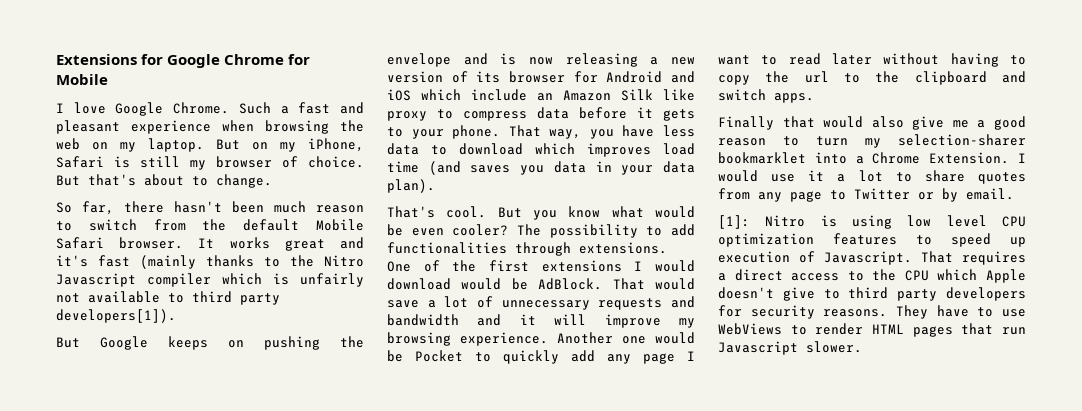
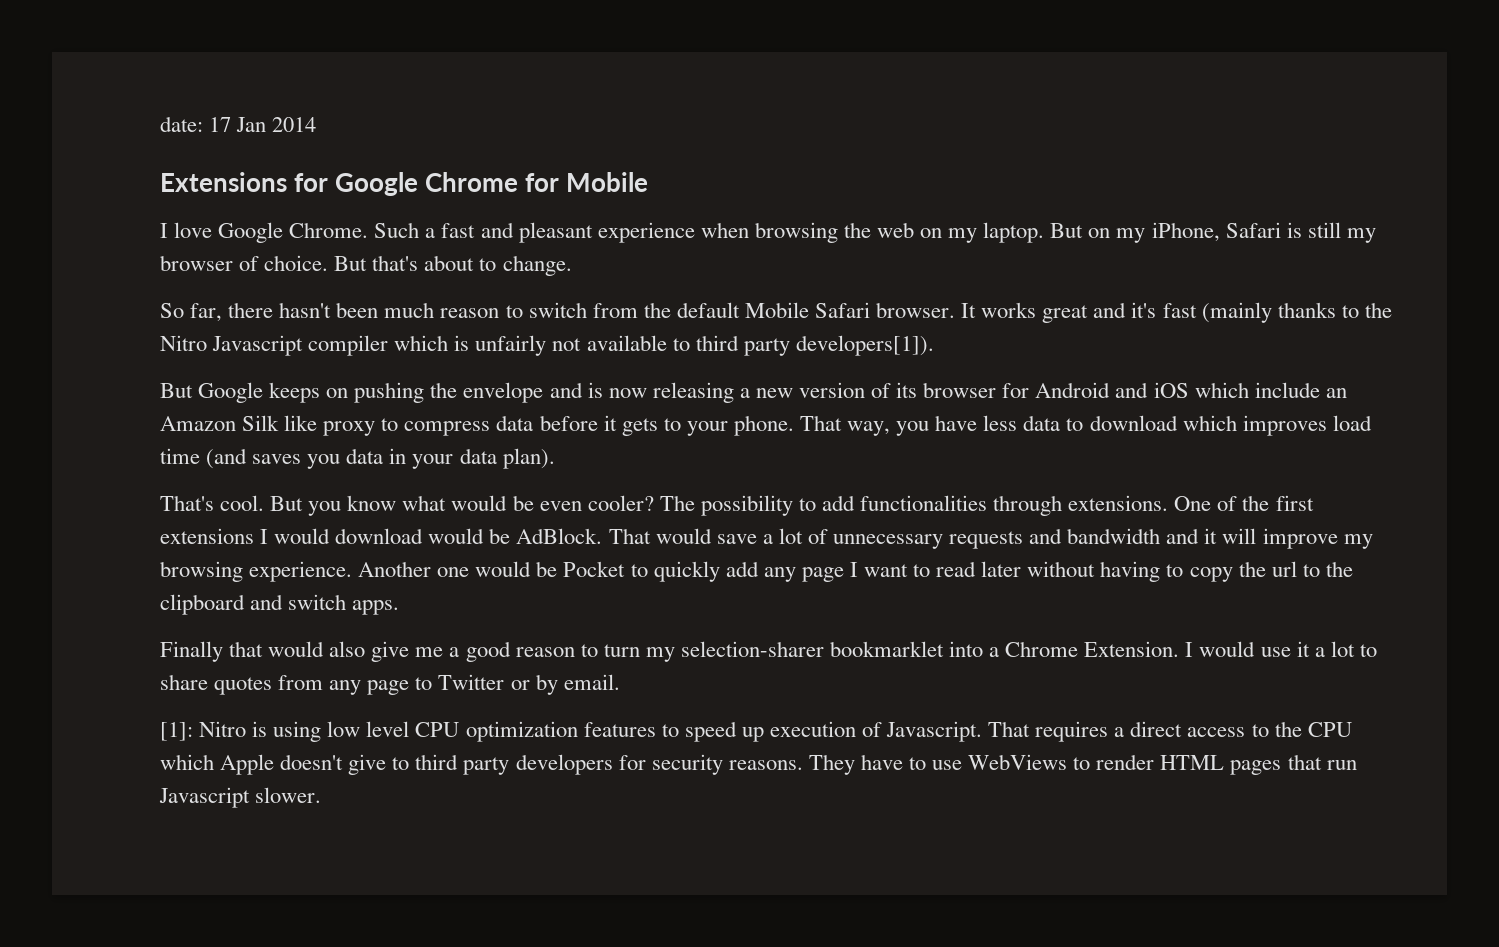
(56, 59) none -> [160,116,317,132] date: 17 Jan 2014 //

